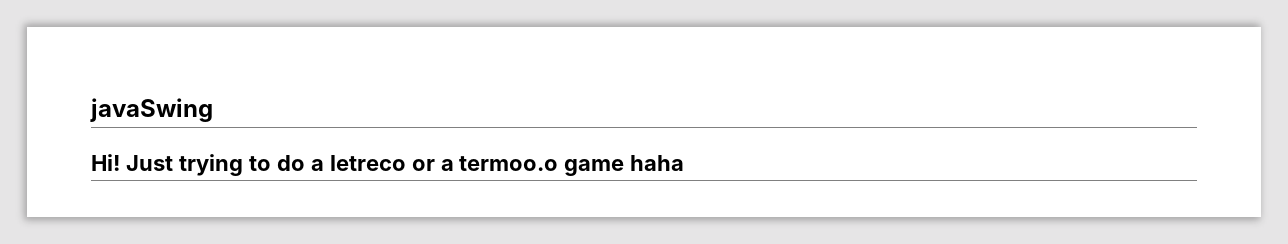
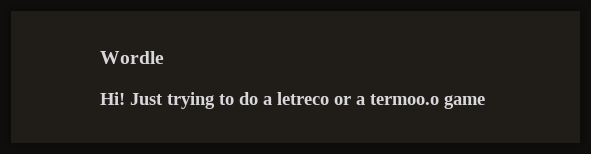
[90,98,213,122] javaSwing -> [100,51,164,64] Wordle
[630,155,685,171] haha -> (485, 102) none

